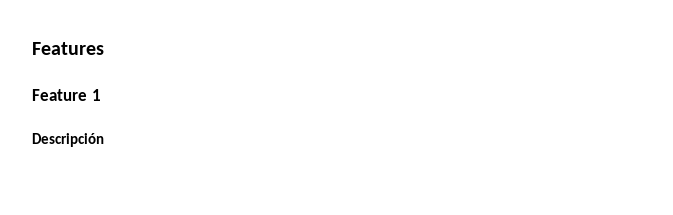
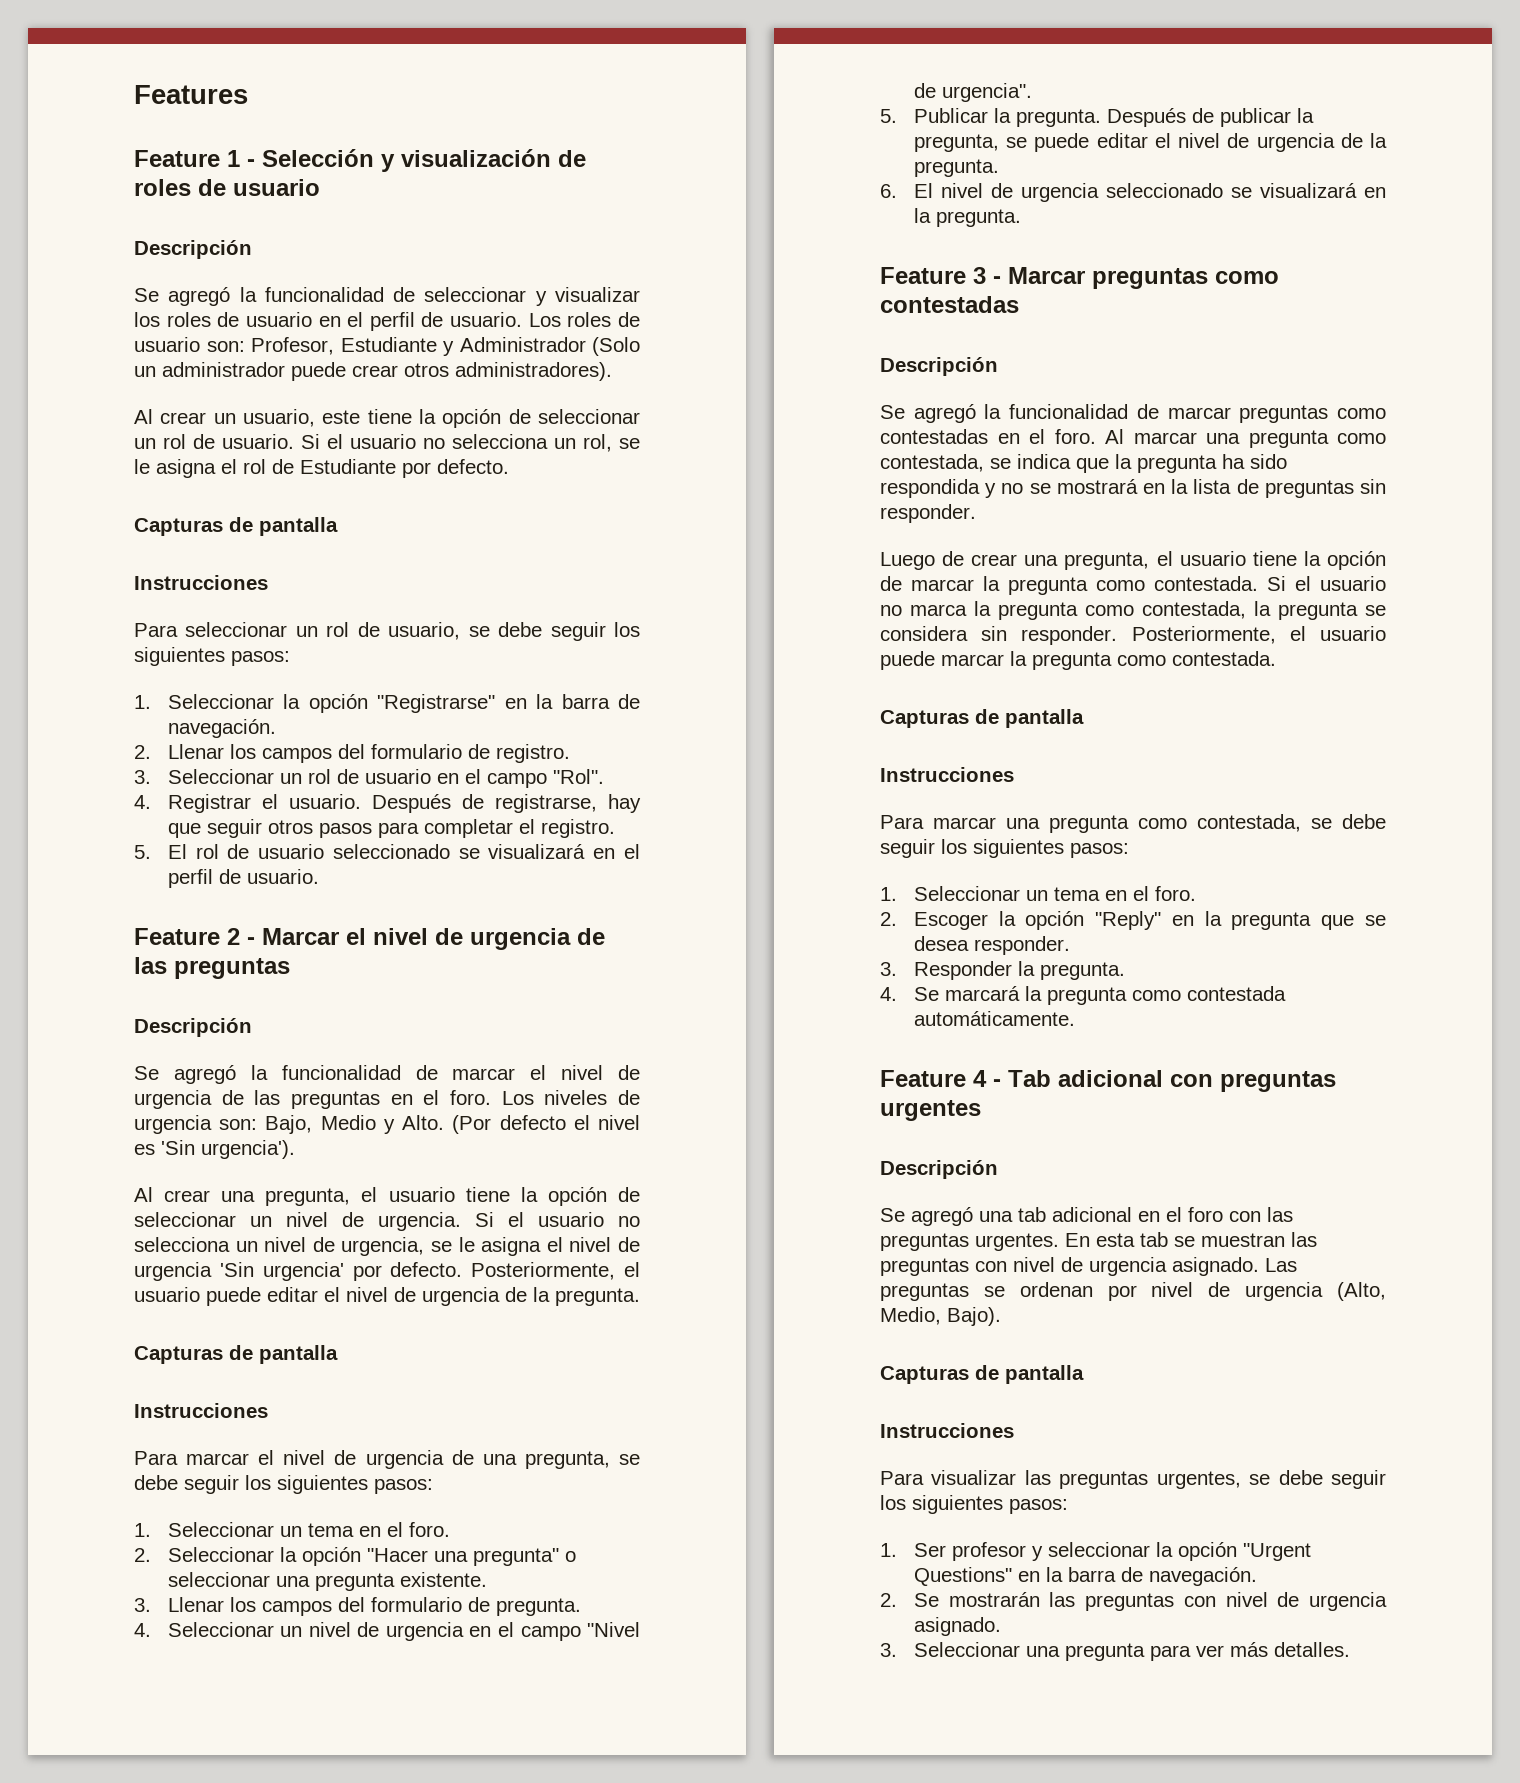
[32,133,104,147] // Descripción -> [247,149,586,172] [134,179,320,196] [134,240,252,259] [134,287,640,306] [134,312,640,331] [134,337,640,356] [134,362,612,381] [134,409,640,428] [134,434,640,452] [134,459,509,478] [134,517,338,536] [134,575,268,590] [134,622,641,641] [134,647,290,666] [134,694,640,713] [167,719,276,738] [134,744,570,763] [134,769,604,788] [134,794,641,813] [167,819,615,838] [134,844,640,859] [167,869,319,888] [134,928,605,950] [134,957,290,979] [134,1018,252,1037] [134,1065,640,1084] [134,1090,641,1109] [134,1115,640,1134] [134,1140,295,1159] [134,1187,640,1206] [134,1212,640,1231] [134,1237,641,1256] [134,1262,640,1281] [134,1287,640,1306] [134,1345,338,1364] [134,1403,268,1418] [134,1450,640,1469] [134,1475,433,1494] [134,1522,450,1537] [134,1547,576,1566] [167,1572,487,1591] [134,1597,581,1616] [134,1622,640,1641] [913,83,1032,102] [880,108,1314,127] [913,133,1387,152] [913,159,999,177] [880,183,1386,202] [913,208,1021,227] [880,267,1279,289] [880,296,1019,313] [880,357,998,376] [880,404,1386,423] [880,429,1386,448] [880,454,1287,473] [880,479,1386,498] [880,504,976,523] [880,551,1386,570] [880,576,1386,595] [880,601,1386,620] [880,626,1386,645] [880,651,1276,670] [880,709,1084,728] [880,767,1014,782] [880,814,1386,833] [880,839,1129,858] [880,886,1196,901] [880,911,1386,930] [913,936,1070,955] [880,961,1125,980] [880,986,1286,1005] [913,1011,1075,1026] [880,1070,1336,1092] [880,1100,981,1121] [880,1160,998,1179] [880,1207,1293,1226] [880,1232,1317,1251] [880,1257,1297,1276] [880,1282,1386,1301] [880,1307,1001,1326] [880,1365,1084,1384] [880,1423,1014,1438] [880,1470,1386,1489] [880,1495,1068,1514] [880,1542,1311,1561] [913,1567,1257,1586] [880,1592,1387,1611] [913,1617,1001,1636] [880,1642,1350,1661] - Selección y visualización de roles de usuario // Descripción // Se agregó la funcionalidad de seleccionar y visualizar los roles de usuario en el perfil de usuario. Los roles de usuario son: Profesor, Estudiante y Administrador (Solo un administrador puede crear otros administradores). // Al crear un usuario, este tiene la opción de seleccionar un rol de usuario. Si el usuario no selecciona un rol, se le asigna el rol de Estudiante por defecto. // Capturas de pantalla // Instrucciones // Para seleccionar un rol de usuario, se debe seguir los siguientes pasos: // 1. Seleccionar la opción "Registrarse" en la barra de navegación. // 2. Llenar los campos del formulario de registro. // 3. Seleccionar un rol de usuario en el campo "Rol". // 4. Registrar el usuario. Después de registrarse, hay que seguir otros pasos para completar el registro. // 5. El rol de usuario seleccionado se visualizará en el perfil de usuario. // Feature 2 - Marcar el nivel de urgencia de las preguntas // Descripción // Se agregó la funcionalidad de marcar el nivel de urgencia de las preguntas en el foro. Los niveles de urgencia son: Bajo, Medio y Alto. (Por defecto el nivel es 'Sin urgencia'). // Al crear una pregunta, el usuario tiene la opción de seleccionar un nivel de urgencia. Si el usuario no selecciona un nivel de urgencia, se le asigna el nivel de urgencia 'Sin urgencia' por defecto. Posteriormente, el usuario puede editar el nivel de urgencia de la pregunta. // Capturas de pantalla // Instrucciones // Para marcar el nivel de urgencia de una pregunta, se debe seguir los siguientes pasos: // 1. Seleccionar un tema en el foro. // 2. Seleccionar la opción "Hacer una pregunta" o seleccionar una pregunta existente. // 3. Llenar los campos del formulario de pregunta. // 4. Seleccionar un nivel de urgencia en el campo "Nivel de urgencia". // 5. Publicar la pregunta. Después de publicar la pregunta, se puede editar el nivel de urgencia de la pregunta. // 6. El nivel de urgencia seleccionado se visualizará en la pregunta. // Feature 3 - Marcar preguntas como contestadas // Descripción // Se agregó la funcionalidad de marcar preguntas como contestadas en el foro. Al marcar una pregunta como contestada, se indica que la pregunta ha sido respondida y no se mostrará en la lista de preguntas sin responder. // Luego de crear una pregunta, el usuario tiene la opción de marcar la pregunta como contestada. Si el usuario no marca la pregunta como contestada, la pregunta se considera sin responder. Posteriormente, el usuario puede marcar la pregunta como contestada. // Capturas de pantalla // Instrucciones // Para marcar una pregunta como contestada, se debe seguir los siguientes pasos: // 1. Seleccionar un tema en el foro. // 2. Escoger la opción "Reply" en la pregunta que se desea responder. // 3. Responder la pregunta. // 4. Se marcará la pregunta como contestada automáticamente. // Feature 4 - Tab adicional con preguntas urgentes // Descripción // Se agregó una tab adicional en el foro con las preguntas urgentes. En esta tab se muestran las preguntas con nivel de urgencia asignado. Las preguntas se ordenan por nivel de urgencia (Alto, Medio, Bajo). // Capturas de pantalla // Instrucciones // Para visualizar las preguntas urgentes, se debe seguir los siguientes pasos: // 1. Ser profesor y seleccionar la opción "Urgent Questions" en la barra de navegación. // 2. Se mostrarán las preguntas con nivel de urgencia asignado. // 3. Seleccionar una pregunta para ver más detalles.

